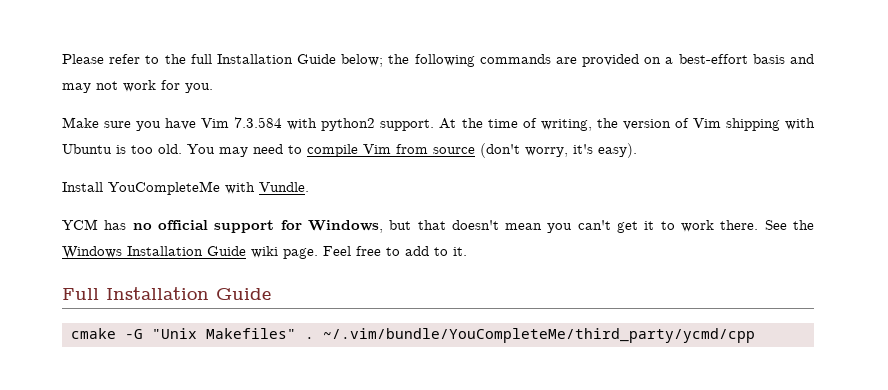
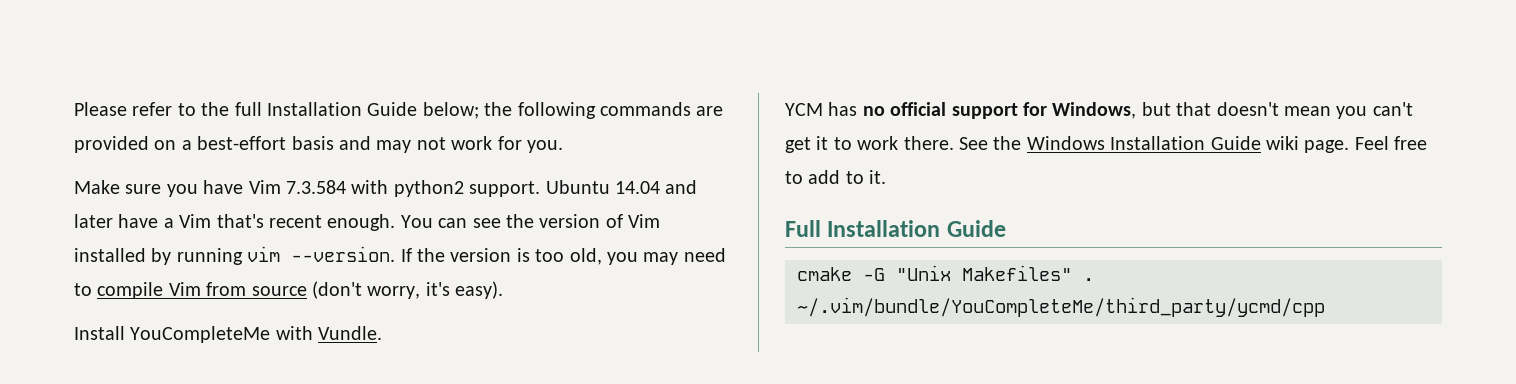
[439,118,815,131] [62,144,215,154] At the time of writing, the version of Vim shipping with Ubuntu is too old. You -> [545,180,698,194] [74,214,661,231] [74,246,638,265] Ubuntu 14.04 and later have a Vim that's recent enough. You can see the version of Vim installed by running vim --version. If the version is too old, you

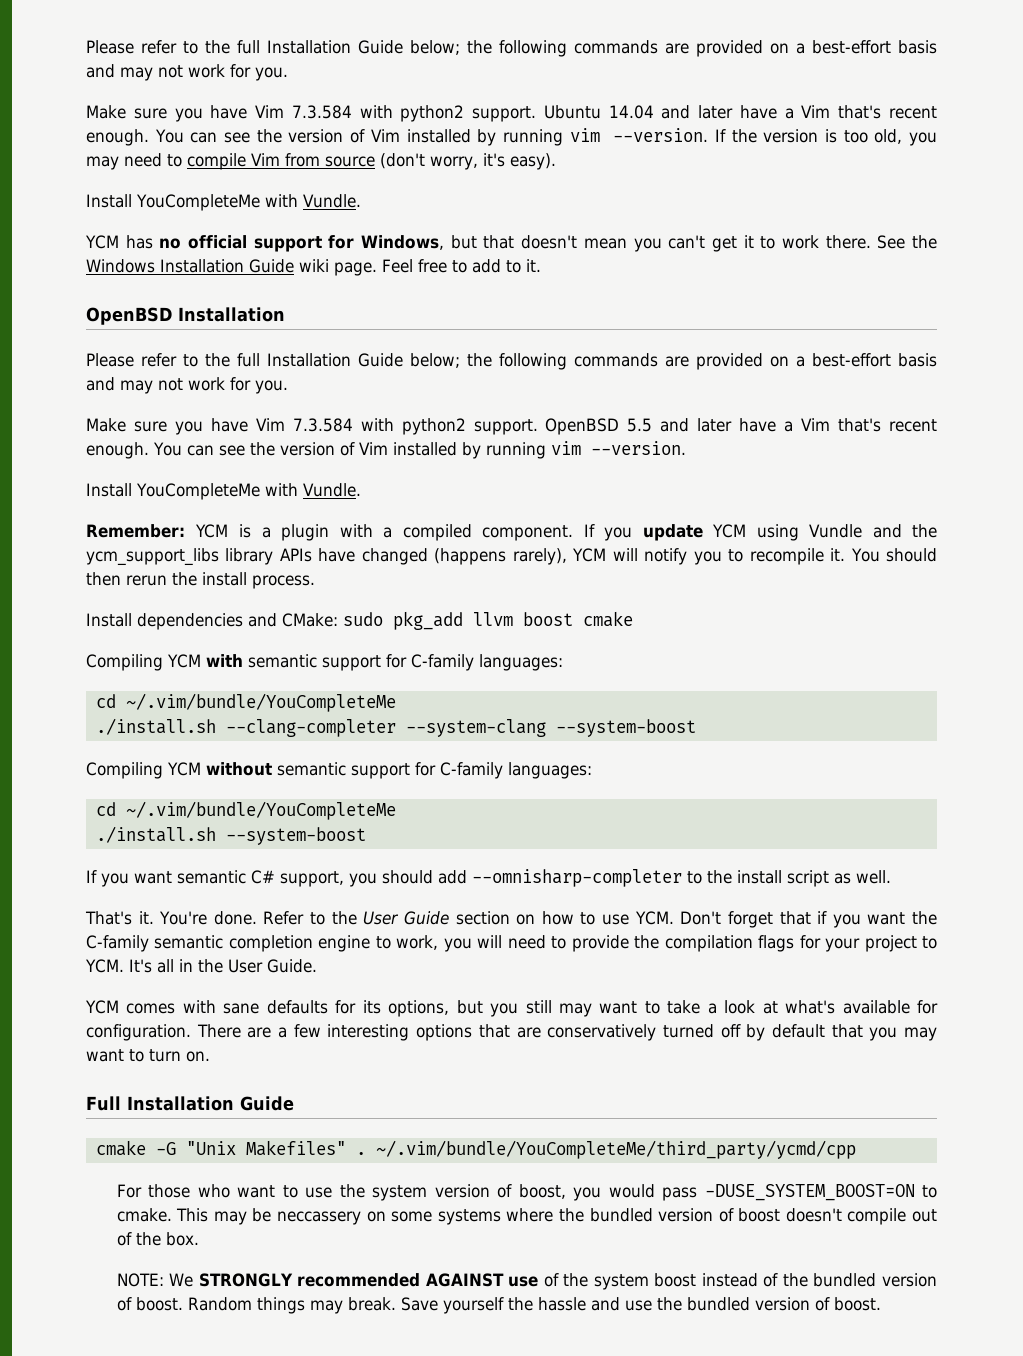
(887, 177) none -> [86,307,285,325] [86,353,937,370] [86,377,288,394] [86,418,938,435] [86,441,686,459] [86,483,361,500] [86,524,937,541] [86,548,937,566] [86,572,315,589] [86,611,633,630] [86,654,563,671] [95,693,396,712] [95,718,696,737] [86,762,592,779] [95,801,396,820] [95,826,366,845] [86,869,891,887] [85,911,937,928] [86,935,938,952] [85,959,317,973] [85,1000,938,1017] [86,1024,937,1041] [86,1049,210,1062] // OpenBSD Installation // Please refer to the full Installation Guide below; the following commands are provided on a best-effort basis and may not work for you. // Make sure you have Vim 7.3.584 with python2 support. OpenBSD 5.5 and later have a Vim that's recent enough. You can see the version of Vim installed by running vim --version. // Install YouCompleteMe with Vundle. // Remember: YCM is a plugin with a compiled component. If you update YCM using Vundle and the ycm_support_libs library APIs have changed (happens rarely), YCM will notify you to recompile it. You should then rerun the install process. // Install dependencies and CMake: sudo pkg_add llvm boost cmake // Compiling YCM with semantic support for C-family languages: // cd ~/.vim/bundle/YouCompleteMe // ./install.sh --clang-completer --system-clang --system-boost // Compiling YCM without semantic support for C-family languages: // cd ~/.vim/bundle/YouCompleteMe // ./install.sh --system-boost // If you want semantic C# support, you should add --omnisharp-completer to the install script as well. // That's it. You're done. Refer to the User Guide section on how to use YCM. Don't forget that if you want the C-family semantic completion engine to work, you will need to provide the compilation flags for your project to YCM. It's all in the User Guide. // YCM comes with sane defaults for its options, but you still may want to take a look at what's available for configuration. There are a few interesting options that are conservatively turned off by default that you may want to turn on.
(1325, 307) none -> [116,1184,938,1201] [116,1208,937,1225] [116,1232,199,1246] [116,1273,937,1290] [116,1297,881,1314] // For those who want to use the system version of boost, you would pass -DUSE_SYSTEM_BOOST=ON to cmake. This may be neccassery on some systems where the bundled version of boost doesn't compile out of the box. // NOTE: We STRONGLY recommended AGAINST use of the system boost instead of the bundled version of boost. Random things may break. Save yourself the hassle and use the bundled version of boost.

